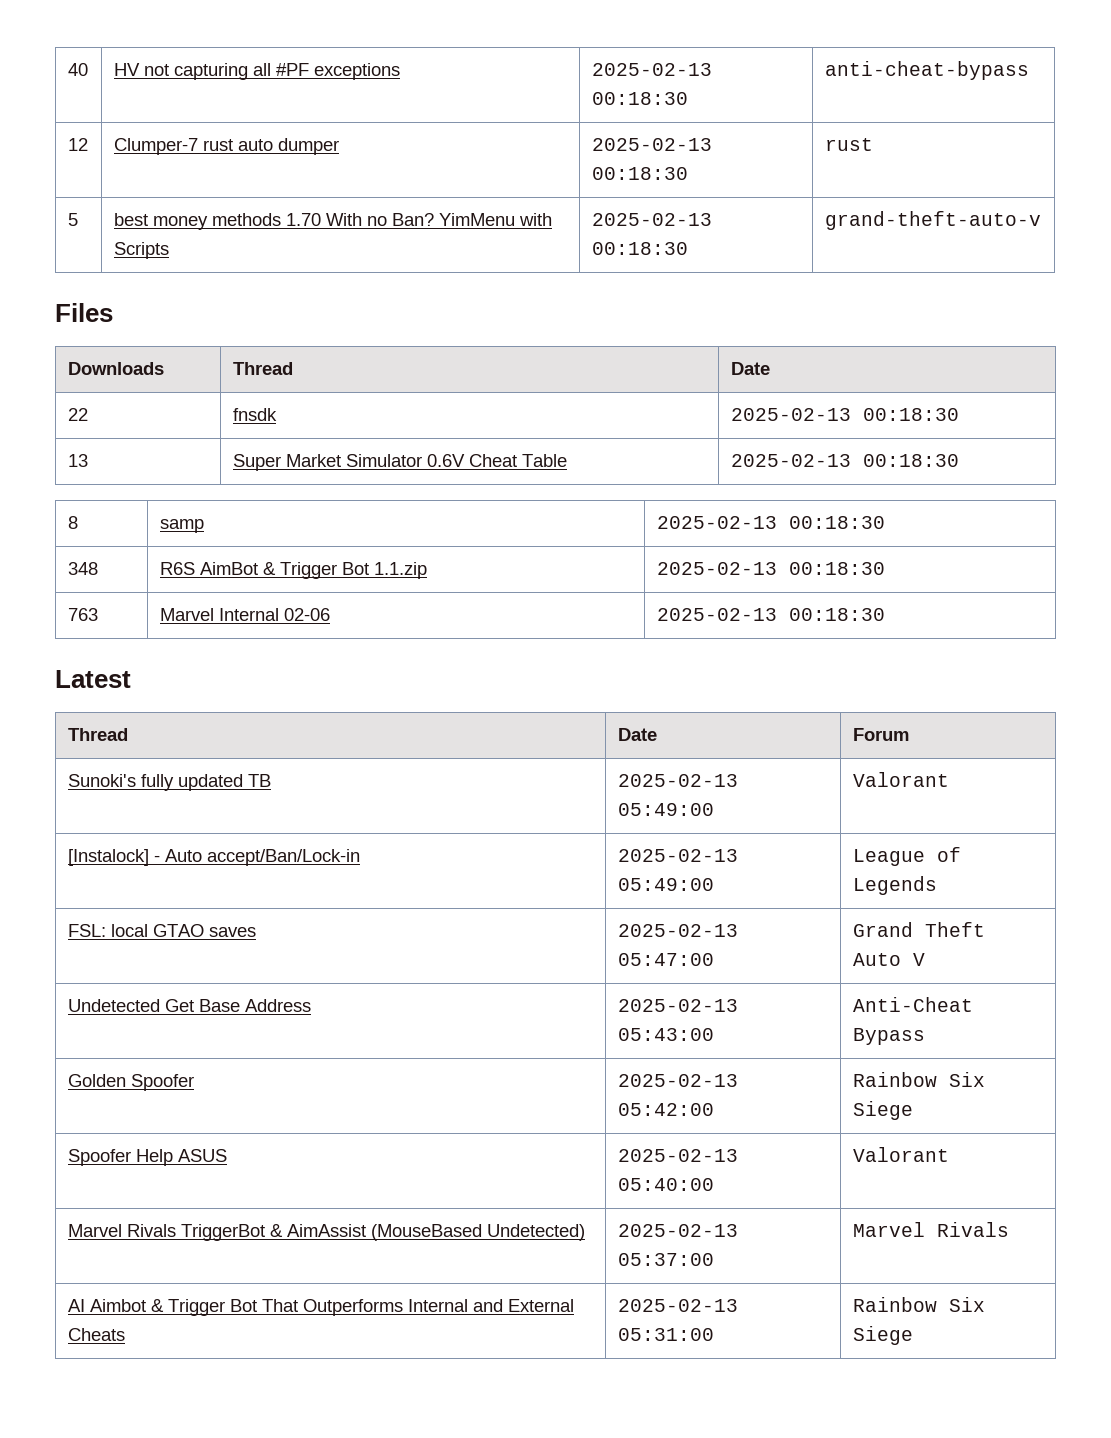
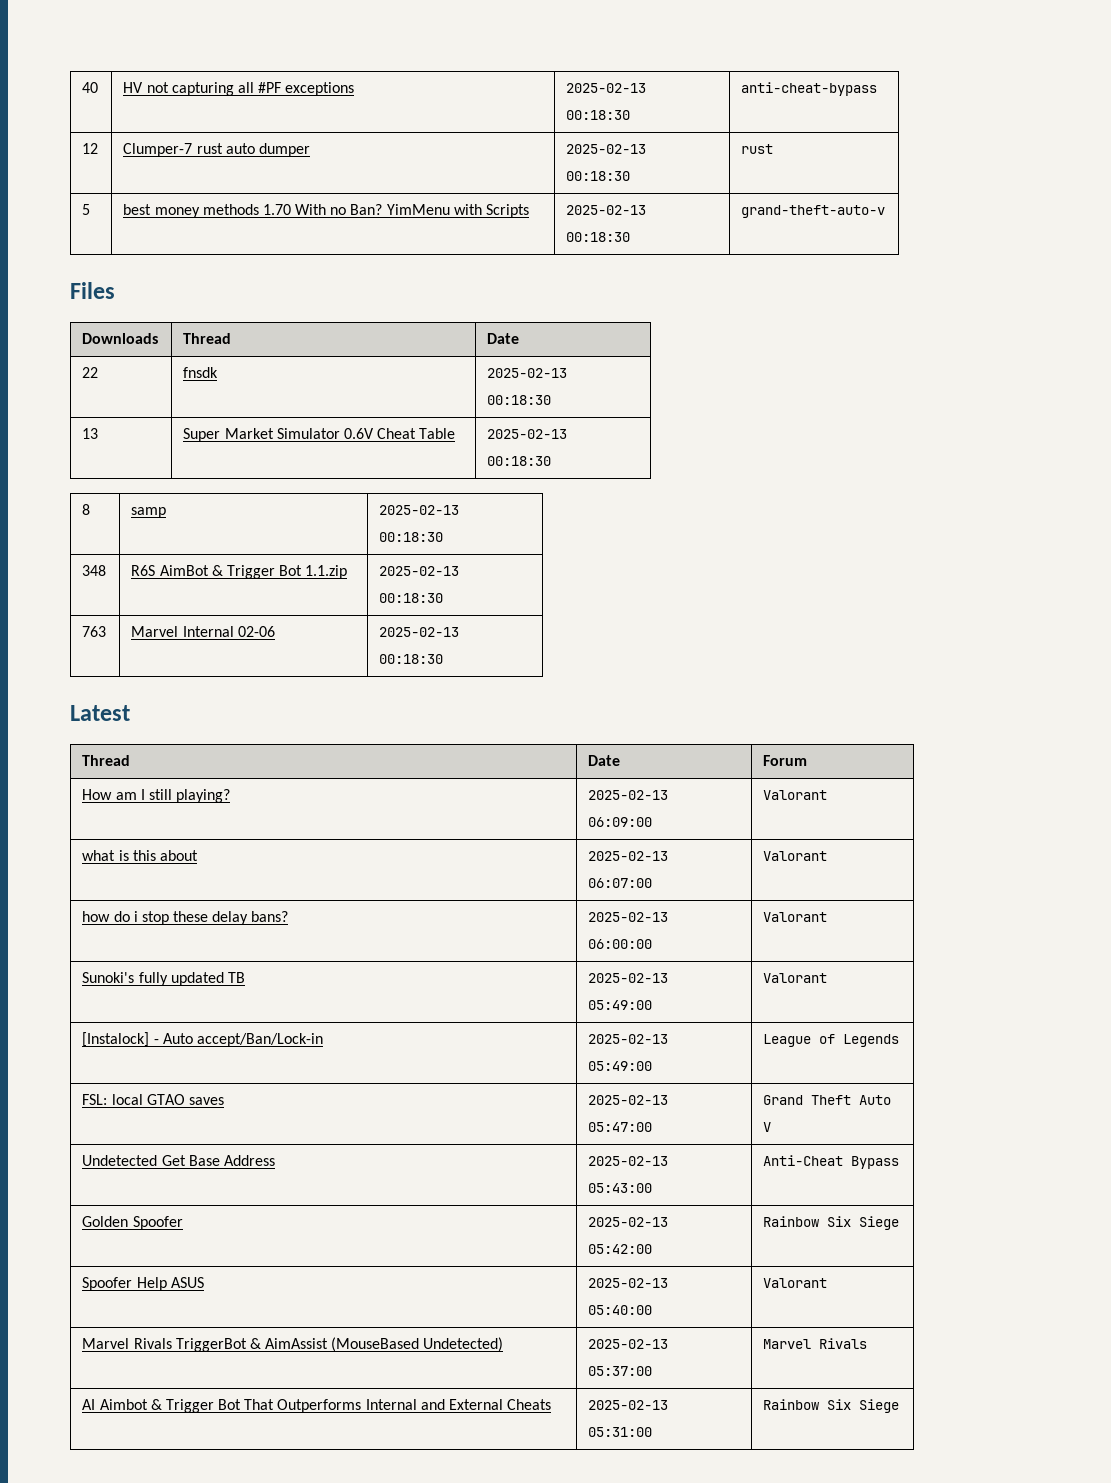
(909, 734) none -> [82,789,231,803] [588,790,669,800] [588,817,653,827] [763,790,828,800] [82,850,198,861] [588,851,669,861] [588,878,653,888] [763,851,828,861] [82,911,289,925] [588,912,669,922] [588,939,653,949] [763,912,828,922] // How am I still playing? | 2025-02-13 06:09:00 | Valorant // what is this about | 2025-02-13 06:07:00 | Valorant // how do i stop these delay bans? | 2025-02-13 06:00:00 | Valorant

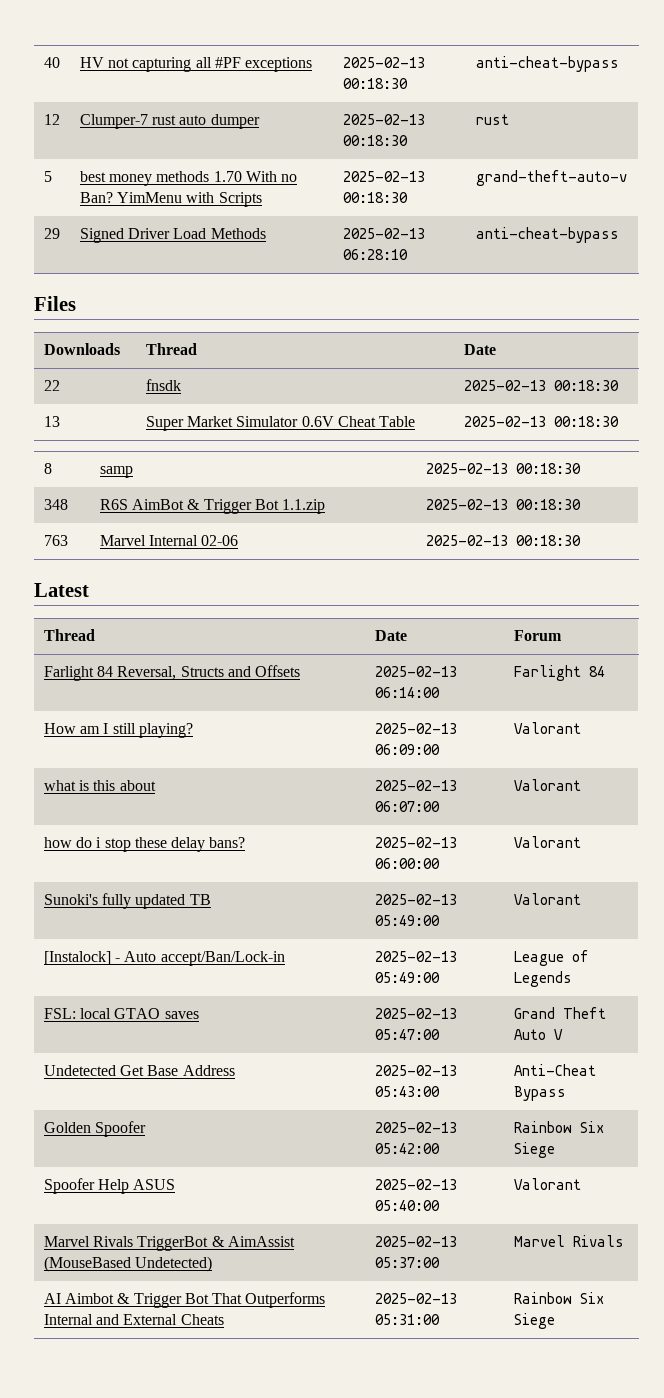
(886, 211) none -> [43,228,60,239] [79,228,266,243] [342,228,425,239] [342,249,408,260] [475,227,619,243] // 29 | Signed Driver Load Methods | 2025-02-13 06:28:10 | anti-cheat-bypass
(808, 760) none -> [43,665,301,681] [374,666,457,677] [374,687,440,698] [513,665,605,681] // Farlight 84 Reversal, Structs and Offsets | 2025-02-13 06:14:00 | Farlight 84

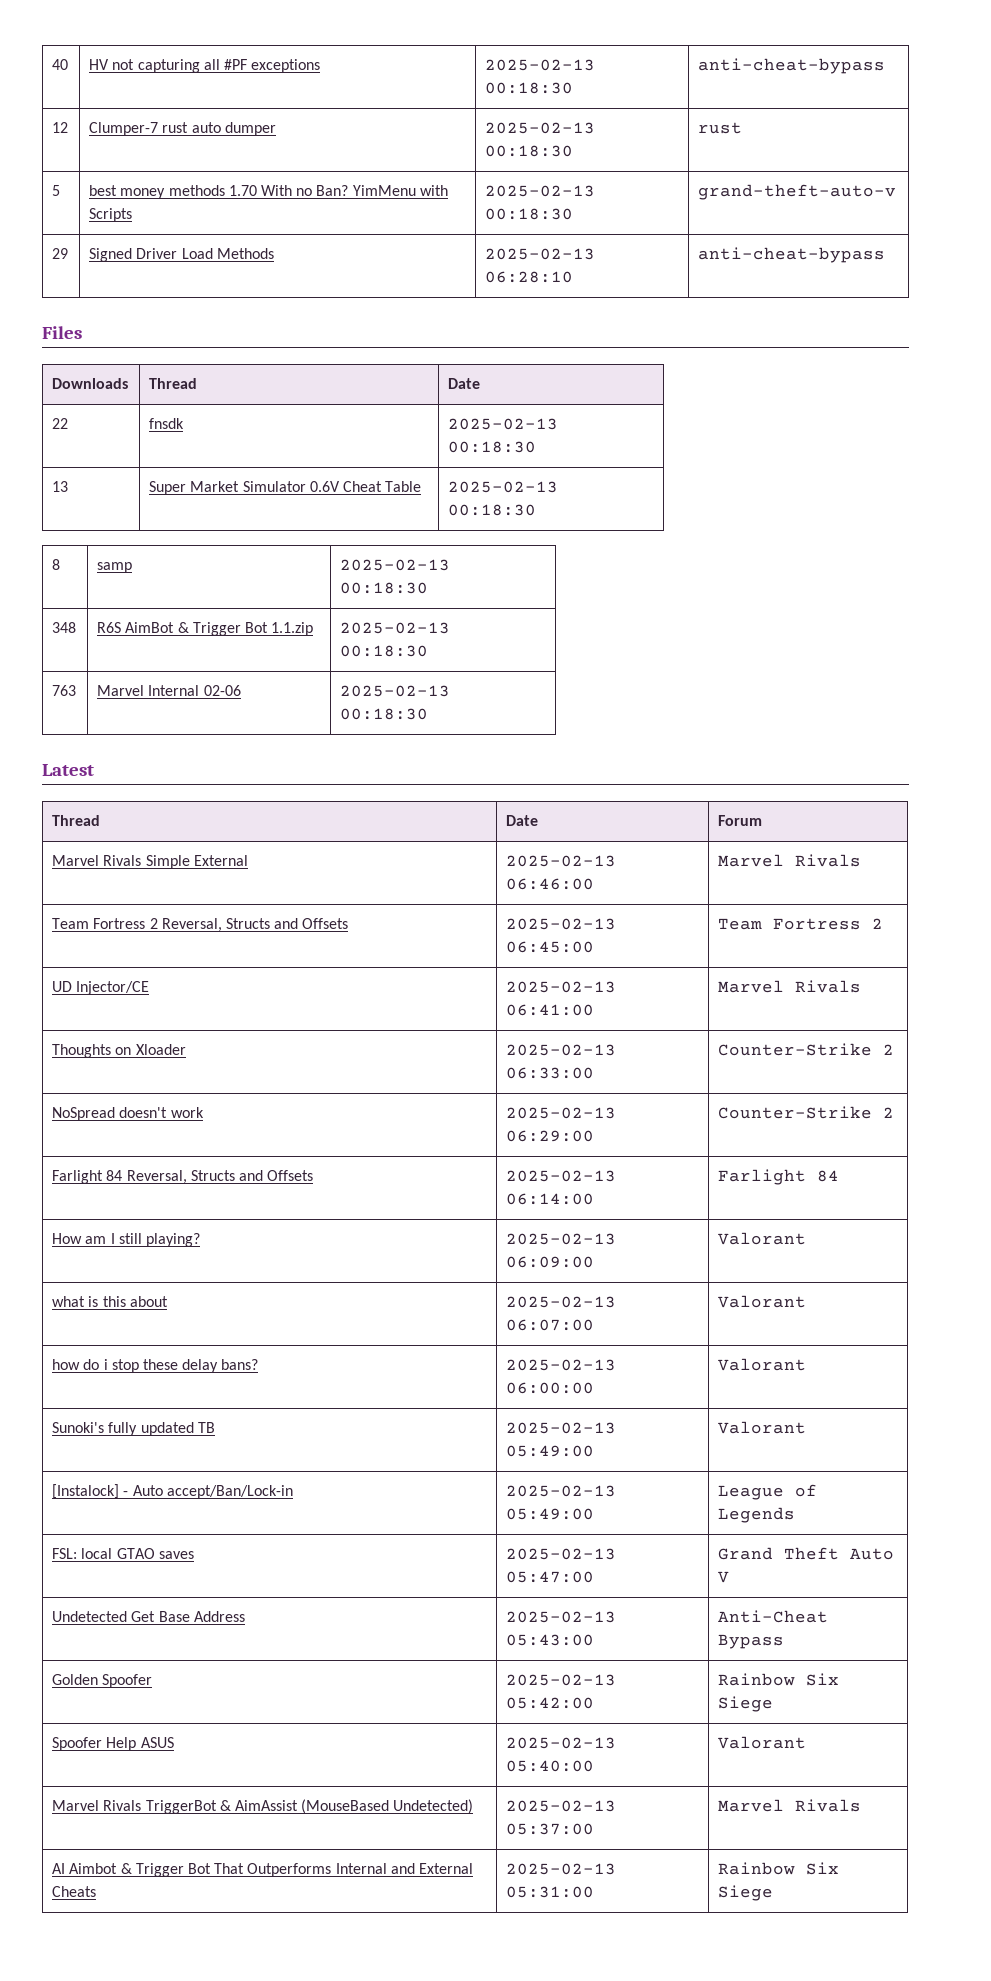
(562, 635) none -> [52,855,248,869] [506,855,617,867] [506,878,595,890] [718,854,862,867] [52,918,349,932] [506,918,617,930] [506,941,595,953] [718,918,884,930] [52,981,150,995] [506,981,617,993] [506,1004,595,1016] [718,980,862,993] [52,1044,186,1058] [506,1044,617,1056] [506,1067,595,1079] [718,1043,895,1056] [52,1107,204,1121] [506,1107,617,1119] [506,1130,595,1142] [718,1106,895,1119] // Marvel Rivals Simple External | 2025-02-13 06:46:00 | Marvel Rivals // Team Fortress 2 Reversal, Structs and Offsets | 2025-02-13 06:45:00 | Team Fortress 2 // UD Injector/CE | 2025-02-13 06:41:00 | Marvel Rivals // Thoughts on Xloader | 2025-02-13 06:33:00 | Counter-Strike 2 // NoSpread doesn't work | 2025-02-13 06:29:00 | Counter-Strike 2

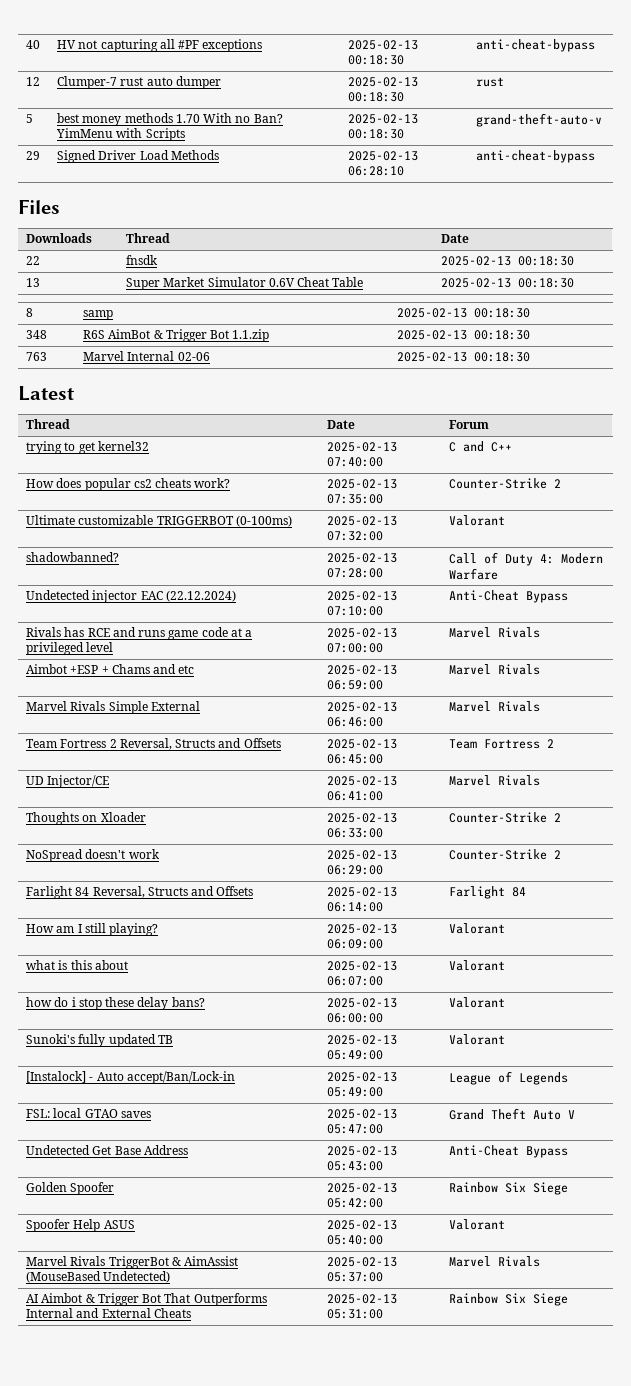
(763, 820) none -> [26,441,149,454] [327,442,398,452] [327,457,384,467] [449,441,513,452] [26,478,231,491] [327,479,398,489] [327,494,384,504] [449,478,562,489] [26,515,292,527] [327,516,398,526] [327,531,384,541] [449,515,506,526] [26,552,120,562] [327,553,398,563] [327,568,384,578] [449,552,604,566] [449,568,499,580] [26,590,236,603] [327,591,398,601] [327,606,384,616] [449,590,569,603] [26,627,253,640] [26,642,114,655] [327,628,398,638] [327,643,384,653] [449,627,541,638] [26,664,195,674] [327,665,398,675] [327,680,384,690] [449,664,541,675] // trying to get kernel32 | 2025-02-13 07:40:00 | C and C++ // How does popular cs2 cheats work? | 2025-02-13 07:35:00 | Counter-Strike 2 // Ultimate customizable TRIGGERBOT (0-100ms) | 2025-02-13 07:32:00 | Valorant // shadowbanned? | 2025-02-13 07:28:00 | Call of Duty 4: Modern Warfare // Undetected injector EAC (22.12.2024) | 2025-02-13 07:10:00 | Anti-Cheat Bypass // Rivals has RCE and runs game code at a privileged level | 2025-02-13 07:00:00 | Marvel Rivals // Aimbot +ESP + Chams and etc | 2025-02-13 06:59:00 | Marvel Rivals

